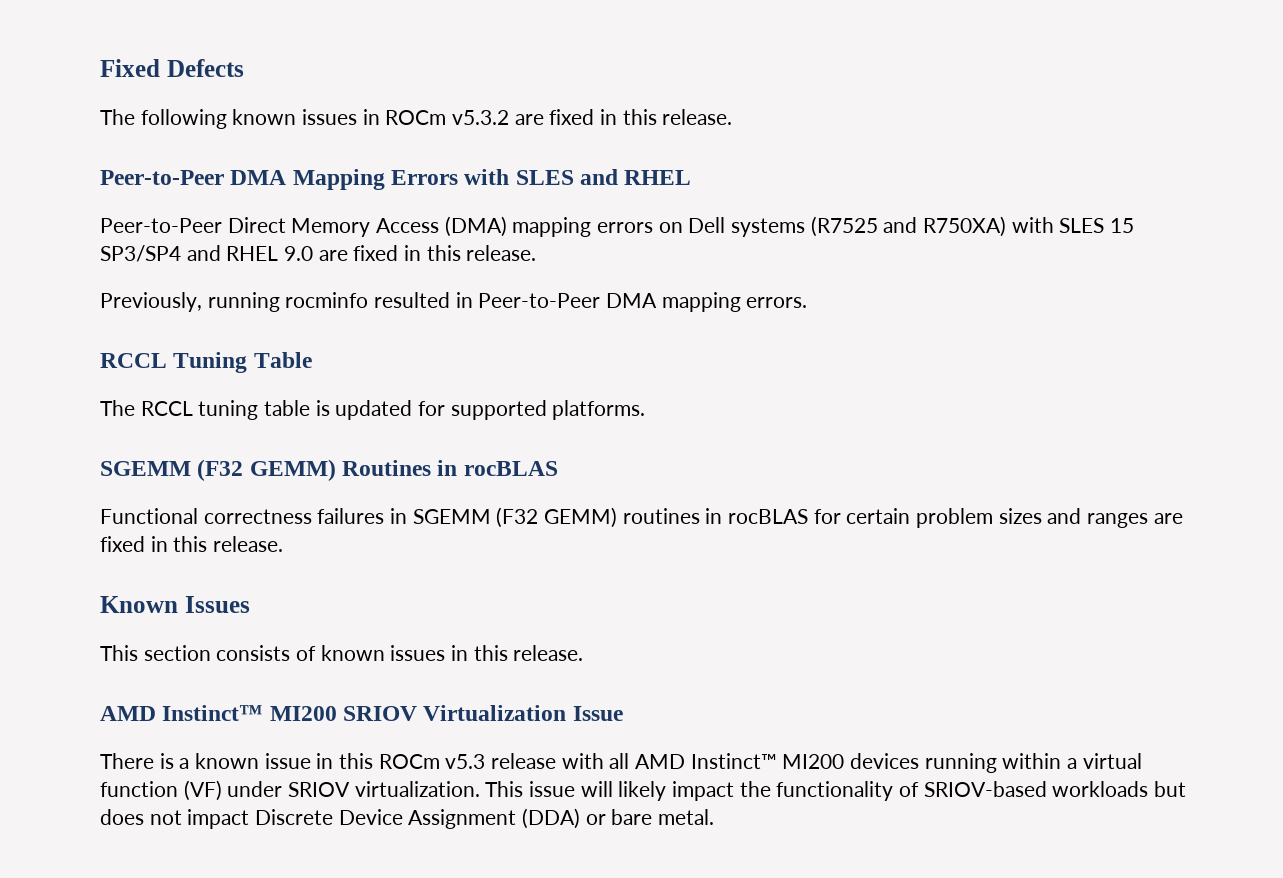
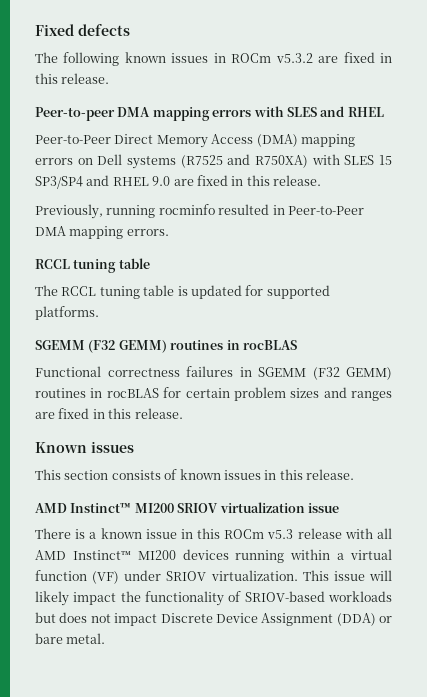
[166,59,244,77] Defects -> [78,24,130,36] defects
[100,169,459,190] Peer-to-Peer DMA Mapping Errors -> [35,107,252,121] Peer-to-peer DMA mapping errors
[173,352,312,373] Tuning Table -> [73,258,150,273] tuning table
[342,460,432,476] Routines -> [170,340,224,350] routines
[184,596,250,613] Issues -> [91,441,134,453] issues
[423,705,623,721] Virtualization Issue -> [219,502,339,513] virtualization issue

